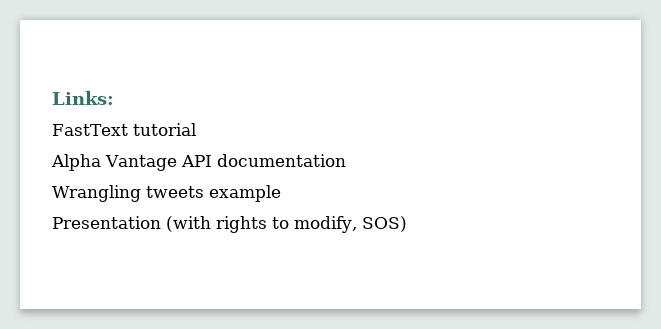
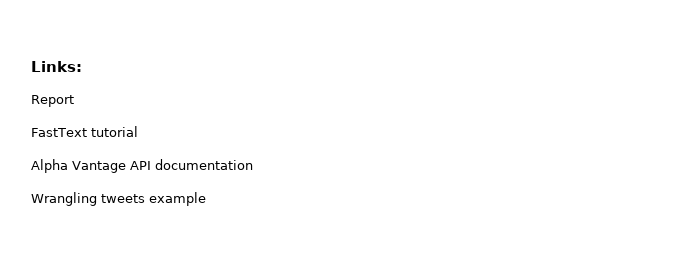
(114, 98) none -> [31,95,74,107] // Report
[52,216,407,233] // Presentation (with rights to modify, SOS) -> (206, 199) none

